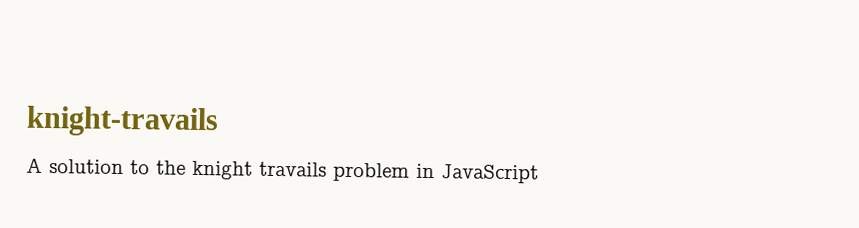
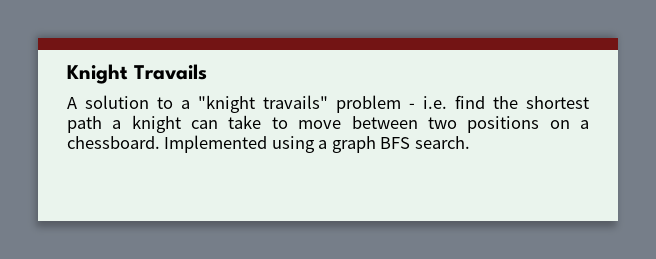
[26,105,219,138] knight-travails -> [67,64,207,84] Knight Travails
[156,160,539,184] the knight travails problem in JavaScript -> [181,95,589,113] [67,115,589,133] [67,135,470,153] a "knight travails" problem - i.e. find the shortest path a knight can take to move between two positions on a chessboard. Implemented using a graph BFS search.

